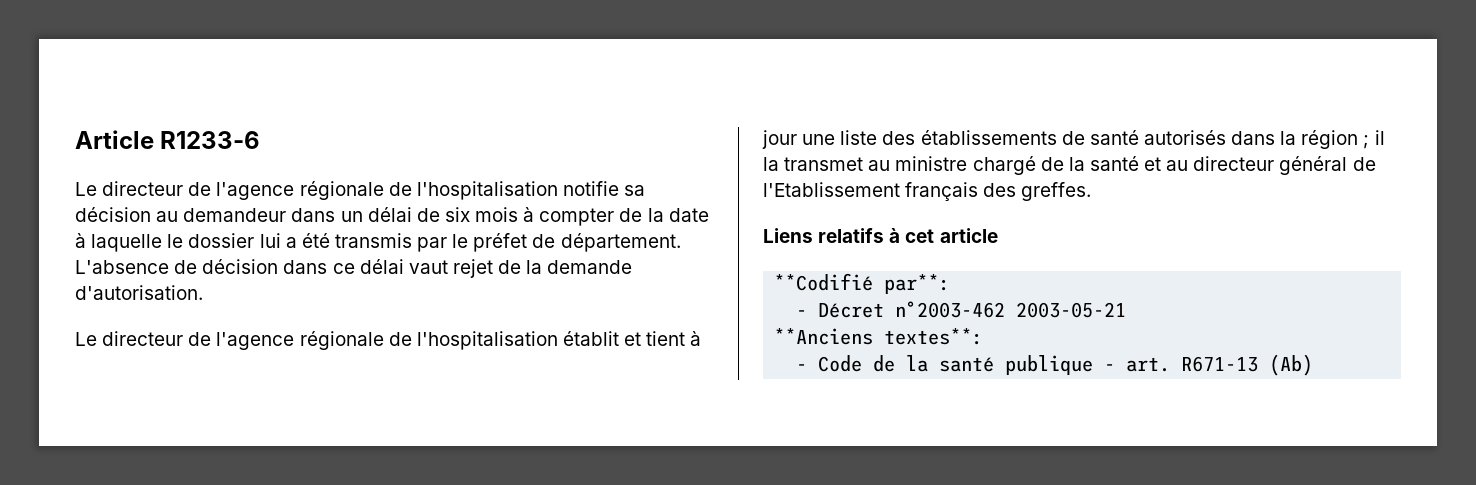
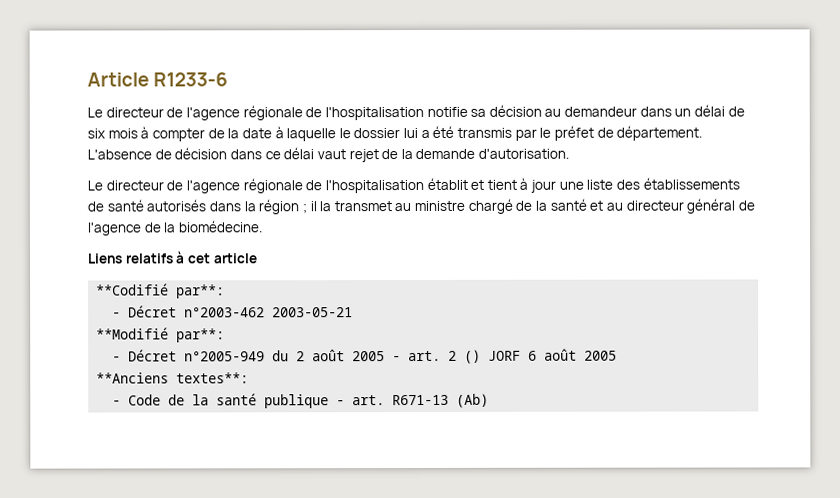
[763,182,1092,201] l'Etablissement français des greffes. -> [87,220,262,236] l'agence de la biomédecine.
(1127, 310) none -> [96,327,226,343] [112,348,618,364] // **Modifié par**: // - Décret n°2005-949 du 2 août 2005 - art. 2 () JORF 6 août 2005

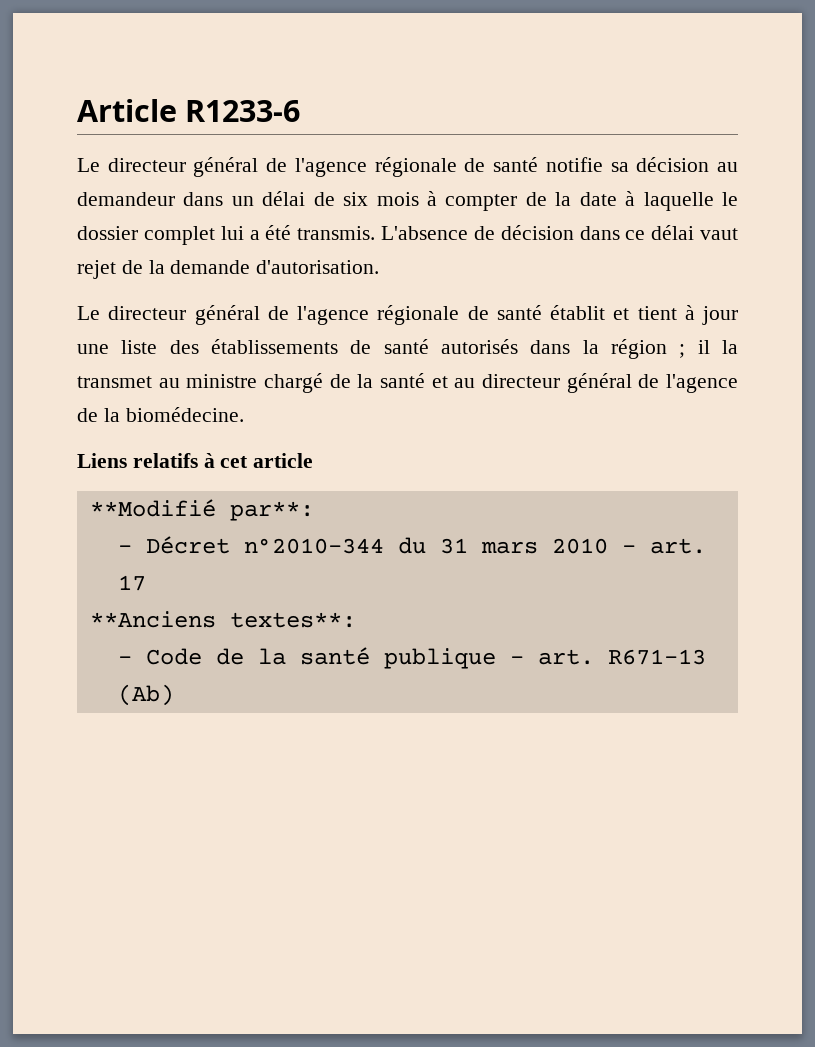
[166,105,424,121] de l'agence régionale de l'hospitalisation -> [193,157,539,177] général de l'agence régionale de santé
(401, 133) none -> [143,226,215,245] complet
[457,125,703,141] transmis par le préfet de département. -> [297,226,376,240] transmis.
[166,178,424,194] de l'agence régionale de l'hospitalisation -> [194,305,542,325] général de l'agence régionale de santé
[96,283,226,299] [112,305,354,318] [96,327,226,343] [112,348,618,364] **Codifié par**: // - Décret n°2003-462 2003-05-21 // **Modifié par**: // - Décret n°2005-949 du 2 août 2005 - art. 2 () JORF 6 août 2005 -> [89,499,314,521] [117,536,706,554] [117,575,146,591] **Modifié par**: // - Décret n°2010-344 du 31 mars 2010 - art. 17

